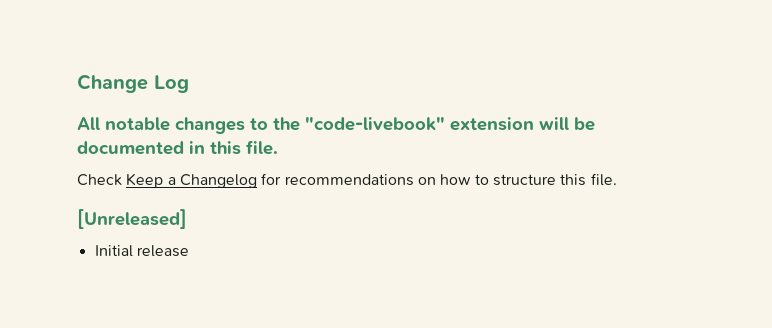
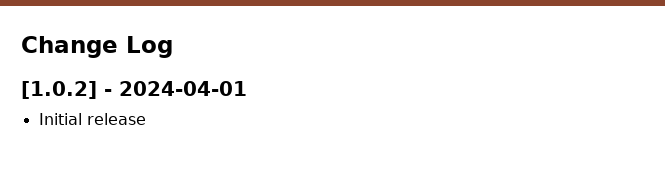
[77,117,595,134] [77,140,278,155] [77,173,617,188] [77,209,187,229] All notable changes to the "code-livebook" extension will be documented in this file. // Check Keep a Changelog for recommendations on how to structure this file. // [Unreleased] -> [21,81,247,99] [1.0.2] - 2024-04-01

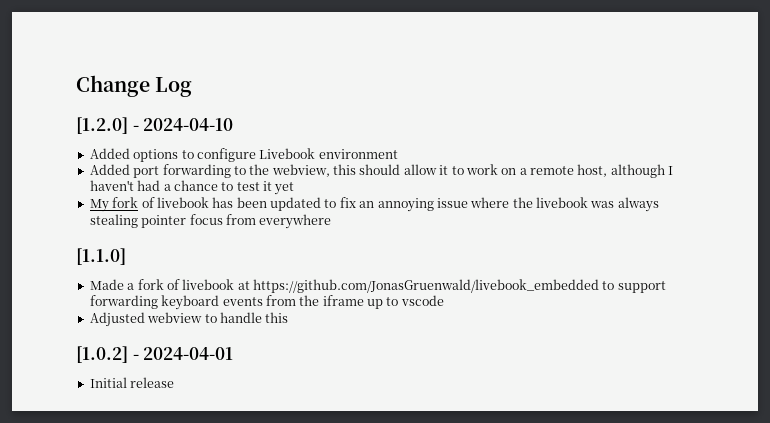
(173, 47) none -> [76,117,234,134] [89,148,398,162] [89,164,674,178] [89,180,295,195] [89,197,659,212] [89,214,332,229] [76,248,126,265] [89,279,666,293] [89,295,444,310] [89,312,289,327] // [1.2.0] - 2024-04-10 // Added options to configure Livebook environment // Added port forwarding to the webview, this should allow it to work on a remote host, although I haven't had a chance to test it yet // My fork of livebook has been updated to fix an annoying issue where the livebook was always stealing pointer focus from everywhere // [1.1.0] // Made a fork of livebook at https://github.com/JonasGruenwald/livebook_embedded to support forwarding keyboard events from the iframe up to vscode // Adjusted webview to handle this

